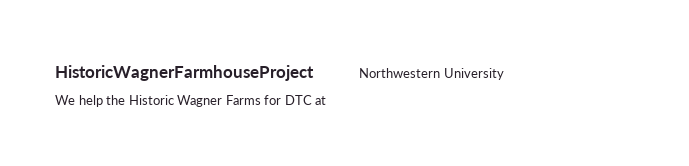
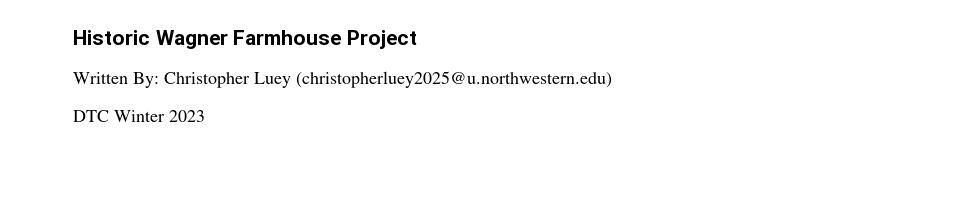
[55,65,314,81] [55,95,327,107] [359,68,504,80] HistoricWagnerFarmhouseProject // We help the Historic Wagner Farms for DTC at Northwestern University -> [73,30,418,49] [73,71,612,88] [73,110,205,122] Historic Wagner Farmhouse Project // Written By: Christopher Luey (christopherluey2025@u.northwestern.edu) // DTC Winter 2023

